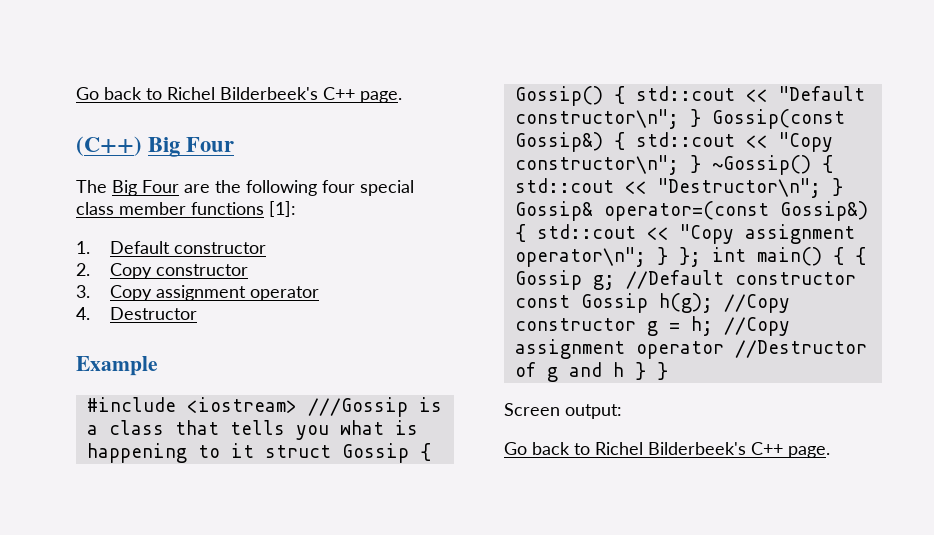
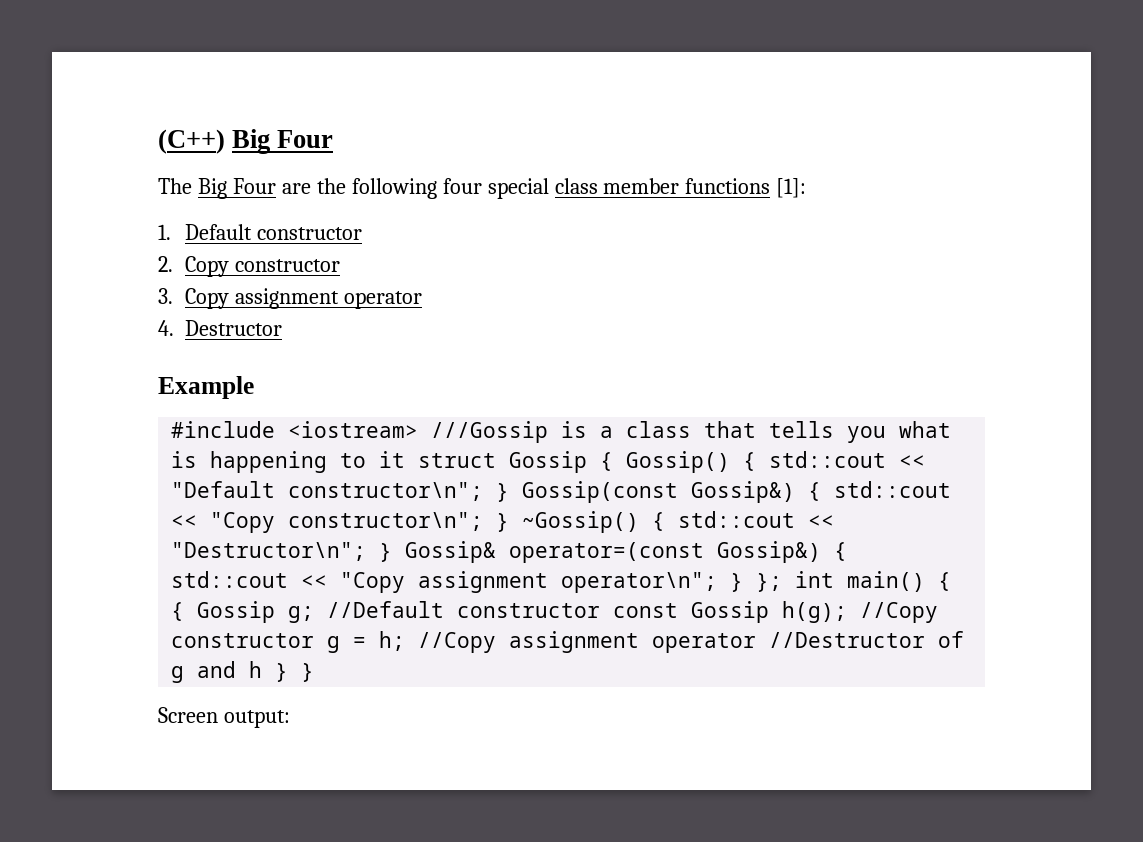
[76,87,402,103] Go back to Richel Bilderbeek's C++ page. // -> (158, 141) none
[504,442,830,458] // Go back to Richel Bilderbeek's C++ page. -> (290, 719) none

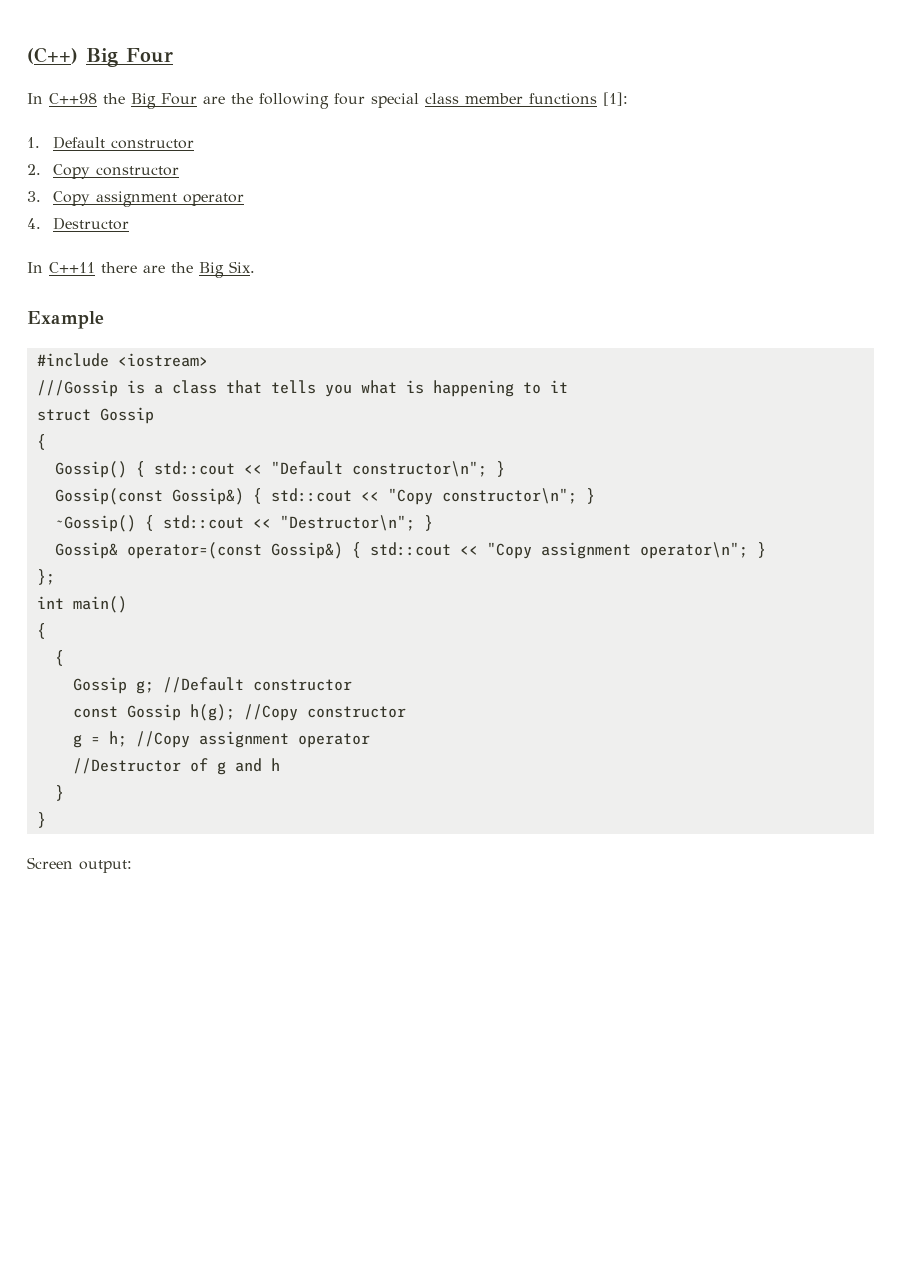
[158,178,192,194] The -> [27,93,125,104] In C++98 the
(282, 328) none -> [27,261,255,278] // In C++11 there are the Big Six.
(419, 429) none -> (208, 360) //
(406, 459) none -> (568, 386) //
[600,452,614,471] { -> [36,434,46,450] // { //
(510, 492) none -> (505, 469) //
(510, 522) none -> (595, 496) //
(393, 552) none -> (433, 523) //
(744, 582) none -> (766, 550) //
(783, 582) none -> (55, 577) //
[938,572,952,591] [171,602,185,621] { { -> [36,623,46,639] [54,650,64,666] // { // { //
(601, 610) none -> (352, 685) //
(315, 640) none -> (406, 712) //
(757, 643) none -> (370, 740) //
[275,663,289,682] } -> [54,785,64,801] // } //

